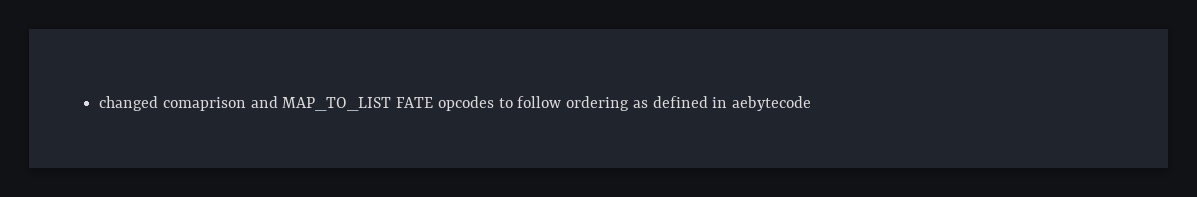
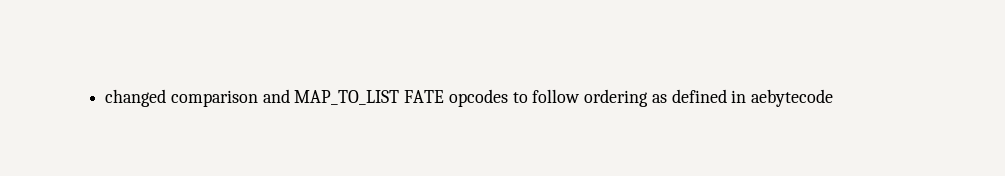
[162,97,246,111] comaprison -> [170,90,258,107] comparison

